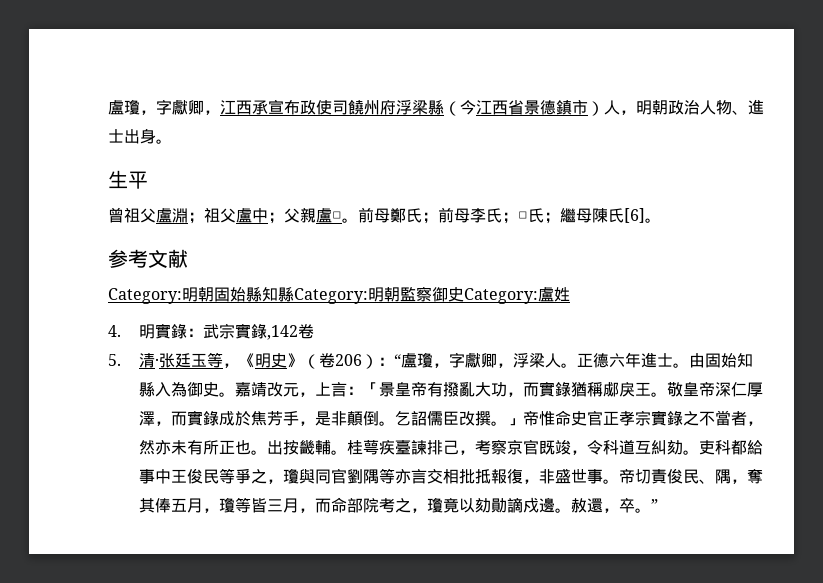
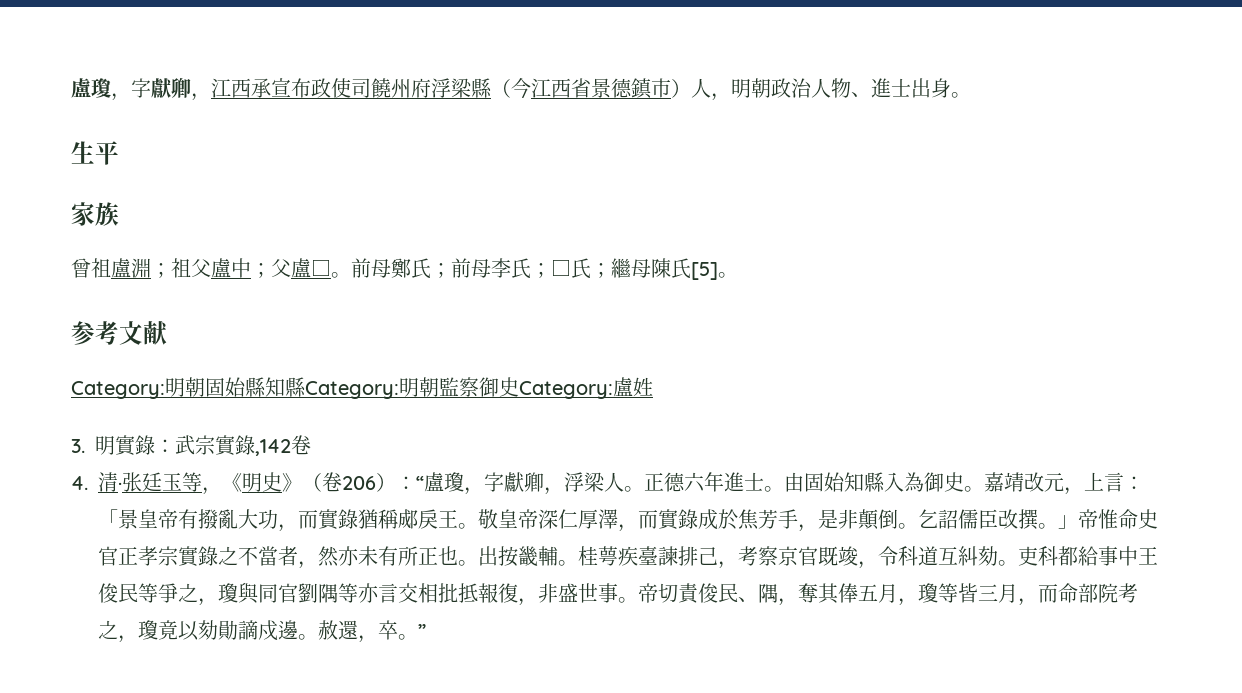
(148, 180) none -> [71,202,119,226] // 家族
[140,208,156,223] 父 -> (111, 268) none
[300,207,316,223] 親 -> (291, 268) none
[624,208,645,223] [6] -> [691,262,718,280] [5]
[108,325,121,337] 4. -> [71,439,85,453] 3.
[108,354,121,366] 5. -> [71,476,88,490] 4.

